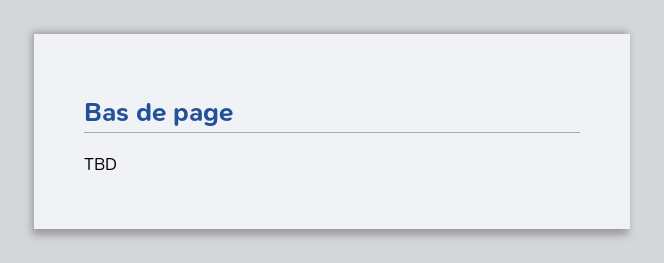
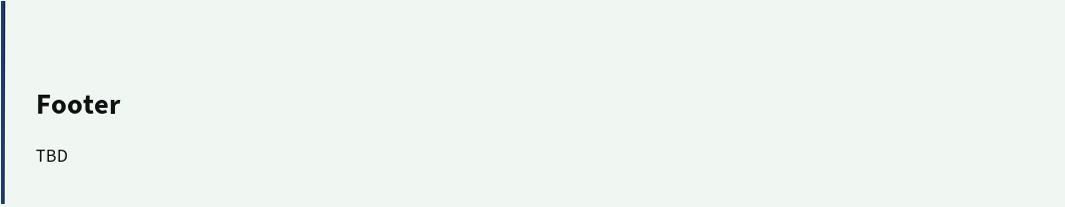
[84,103,234,126] Bas de page -> [35,94,122,114] Footer

